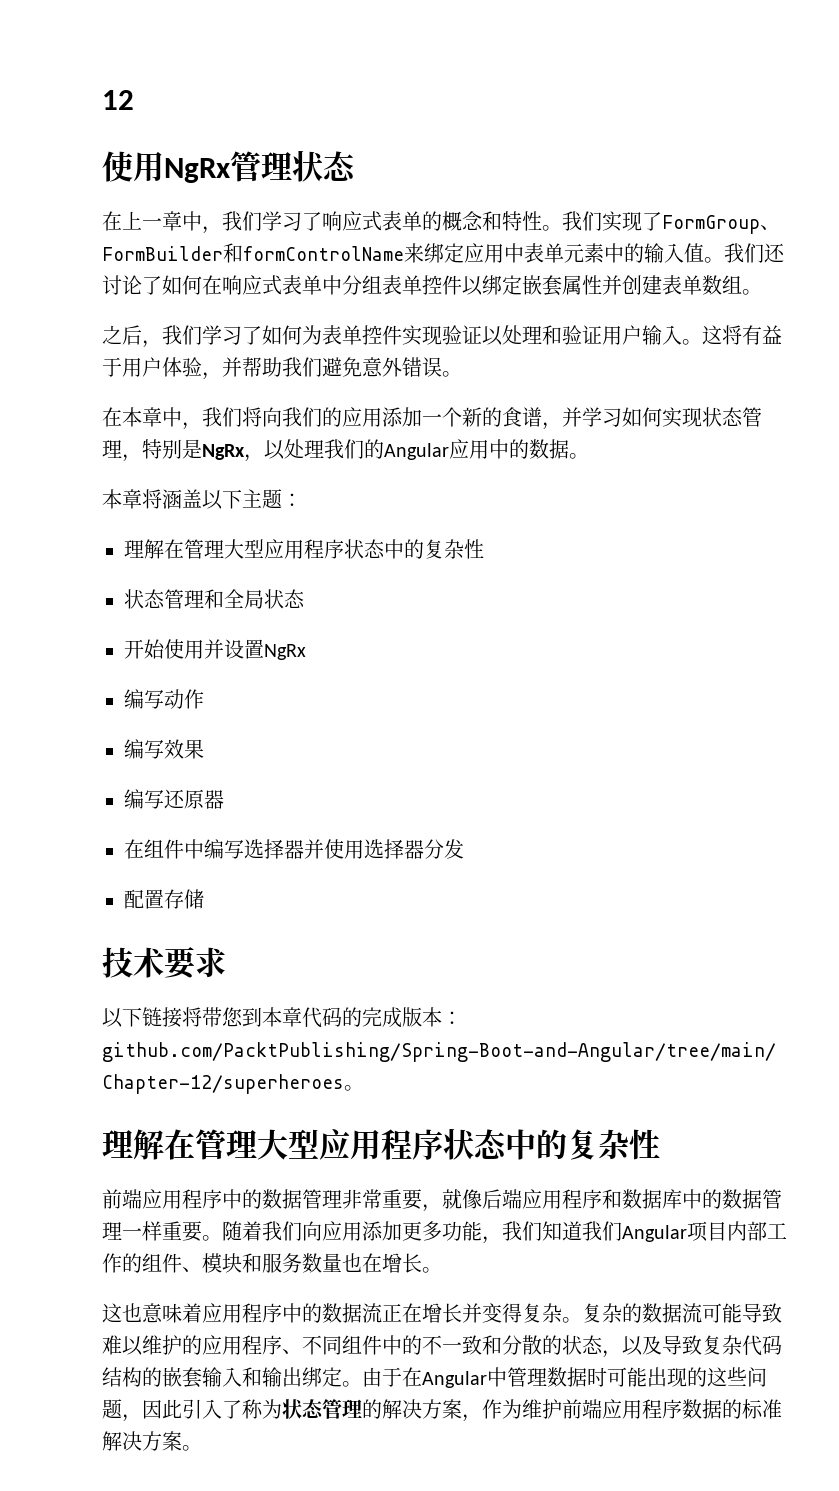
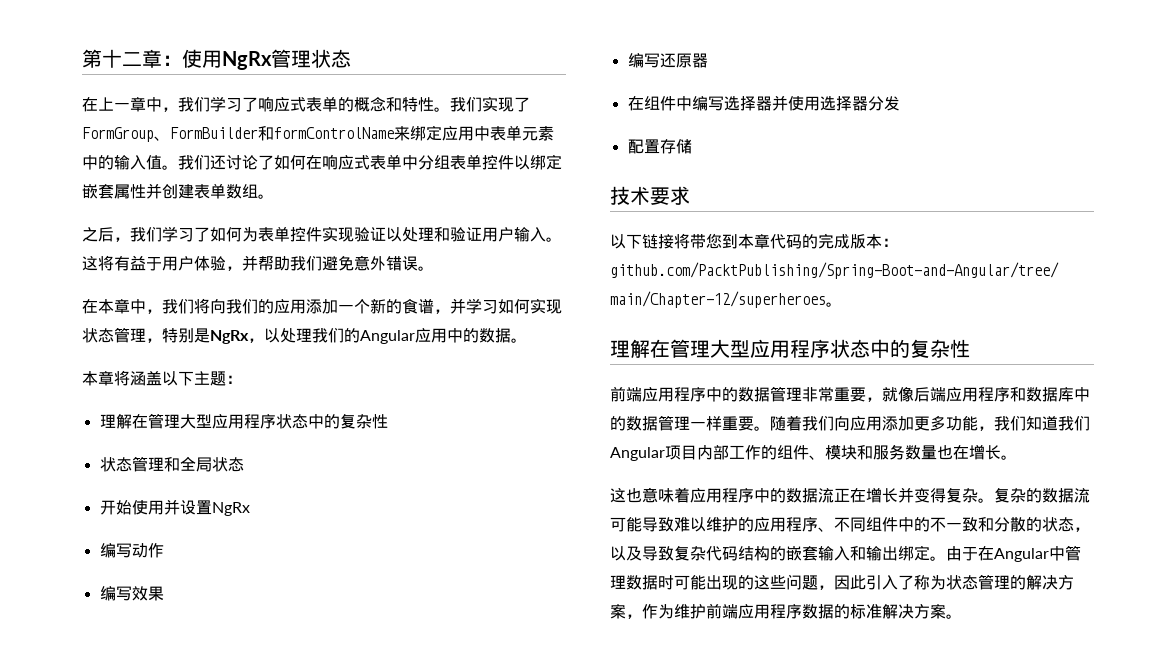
[102,90,134,110] 12 // -> [82,49,182,68] 第十二章：

